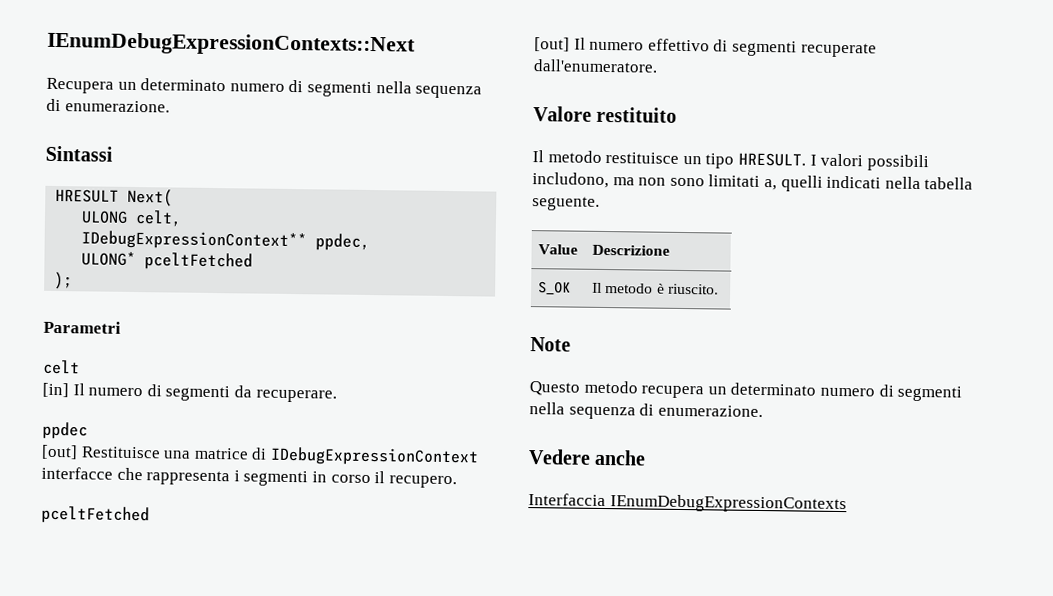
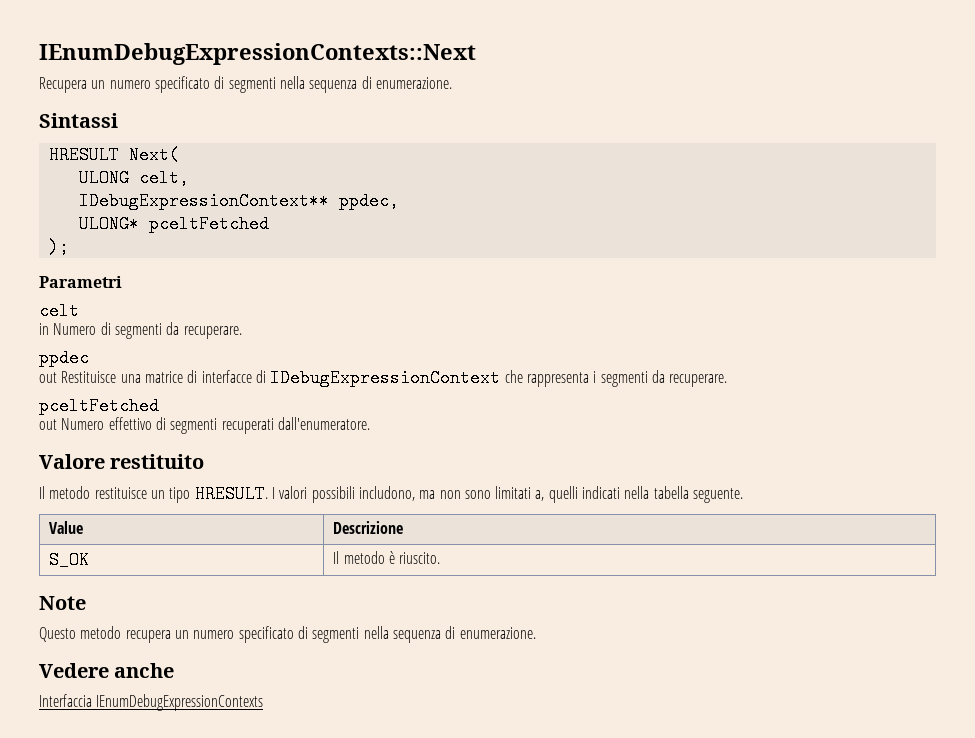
[140,78,285,92] determinato numero -> [109,76,210,93] numero specificato
[42,382,144,398] [in] Il numero -> [39,323,97,335] in Numero
[41,444,78,460] [out] -> [39,372,57,383] out
[269,446,479,467] [41,466,113,480] IDebugExpressionContext interfacce -> [201,369,501,387] interfacce di IDebugExpressionContext
[311,471,457,489] [41,505,150,525] [534,37,645,52] in corso il recupero. // pceltFetched // [out] Il numero -> [651,370,728,387] [39,397,159,415] [39,418,105,430] da recuperare. // pceltFetched // out Numero
[800,42,877,58] recuperate -> [221,418,274,434] recuperati
[730,382,875,397] determinato numero -> [193,626,294,643] numero specificato

